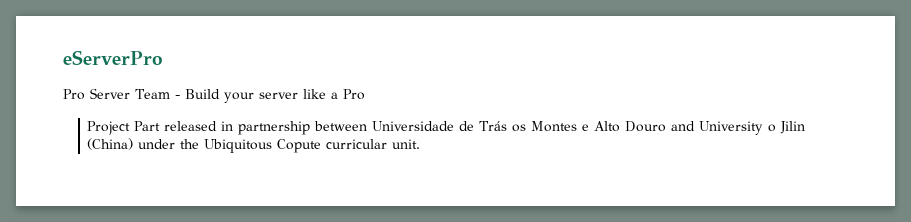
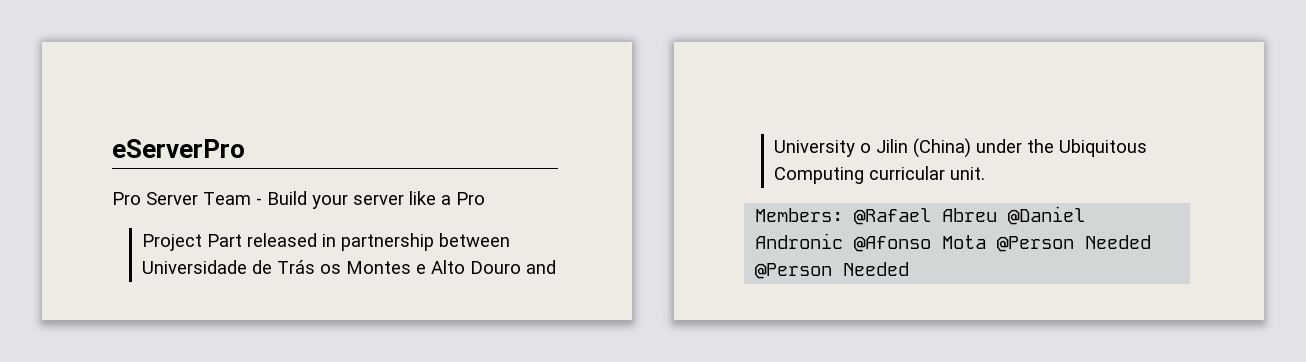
[277,139,322,153] Copute -> [773,167,864,184] Computing
(421, 144) none -> [755,206,1086,225] [755,233,1152,252] [755,262,910,279] // Members: @Rafael Abreu @Daniel Andronic @Afonso Mota @Person Needed @Person Needed

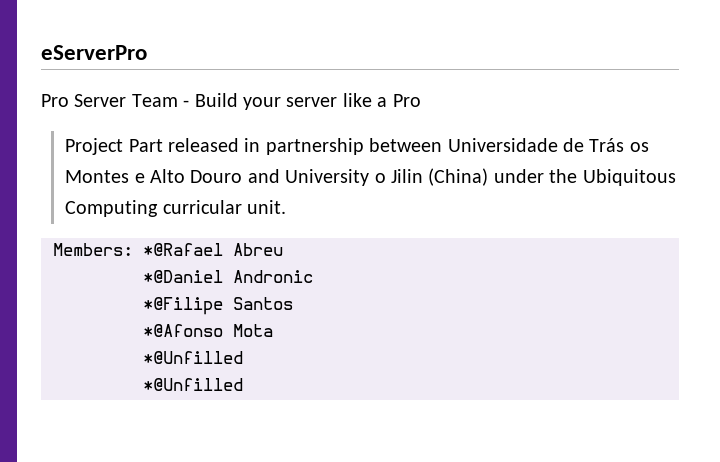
[854,208,932,225] @Rafael -> [143,243,223,256] *@Rafael
[1008,206,1086,225] @Daniel -> [143,270,223,283] // *@Daniel
[854,235,1152,252] [755,262,910,279] @Afonso Mota @Person Needed @Person Needed -> [143,297,293,315] [143,324,273,337] [143,351,243,364] [143,378,243,391] // *@Filipe Santos // *@Afonso Mota // *@Unfilled // *@Unfilled

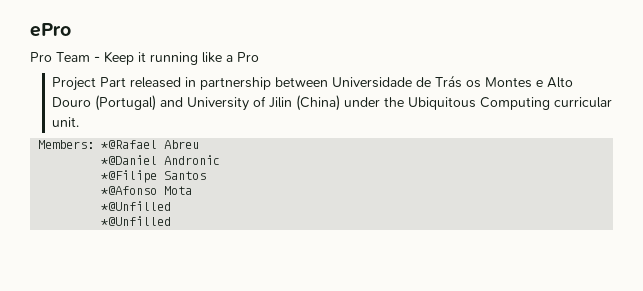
[41,45,147,60] [41,94,127,107] eServerPro // Pro Server -> [30,23,71,37] [30,52,52,62] ePro // Pro
[194,93,338,110] Build your server -> [104,51,198,65] Keep it running
(243, 176) none -> [95,95,157,111] (Portugal)
[374,173,386,183] o -> [253,96,267,107] of

